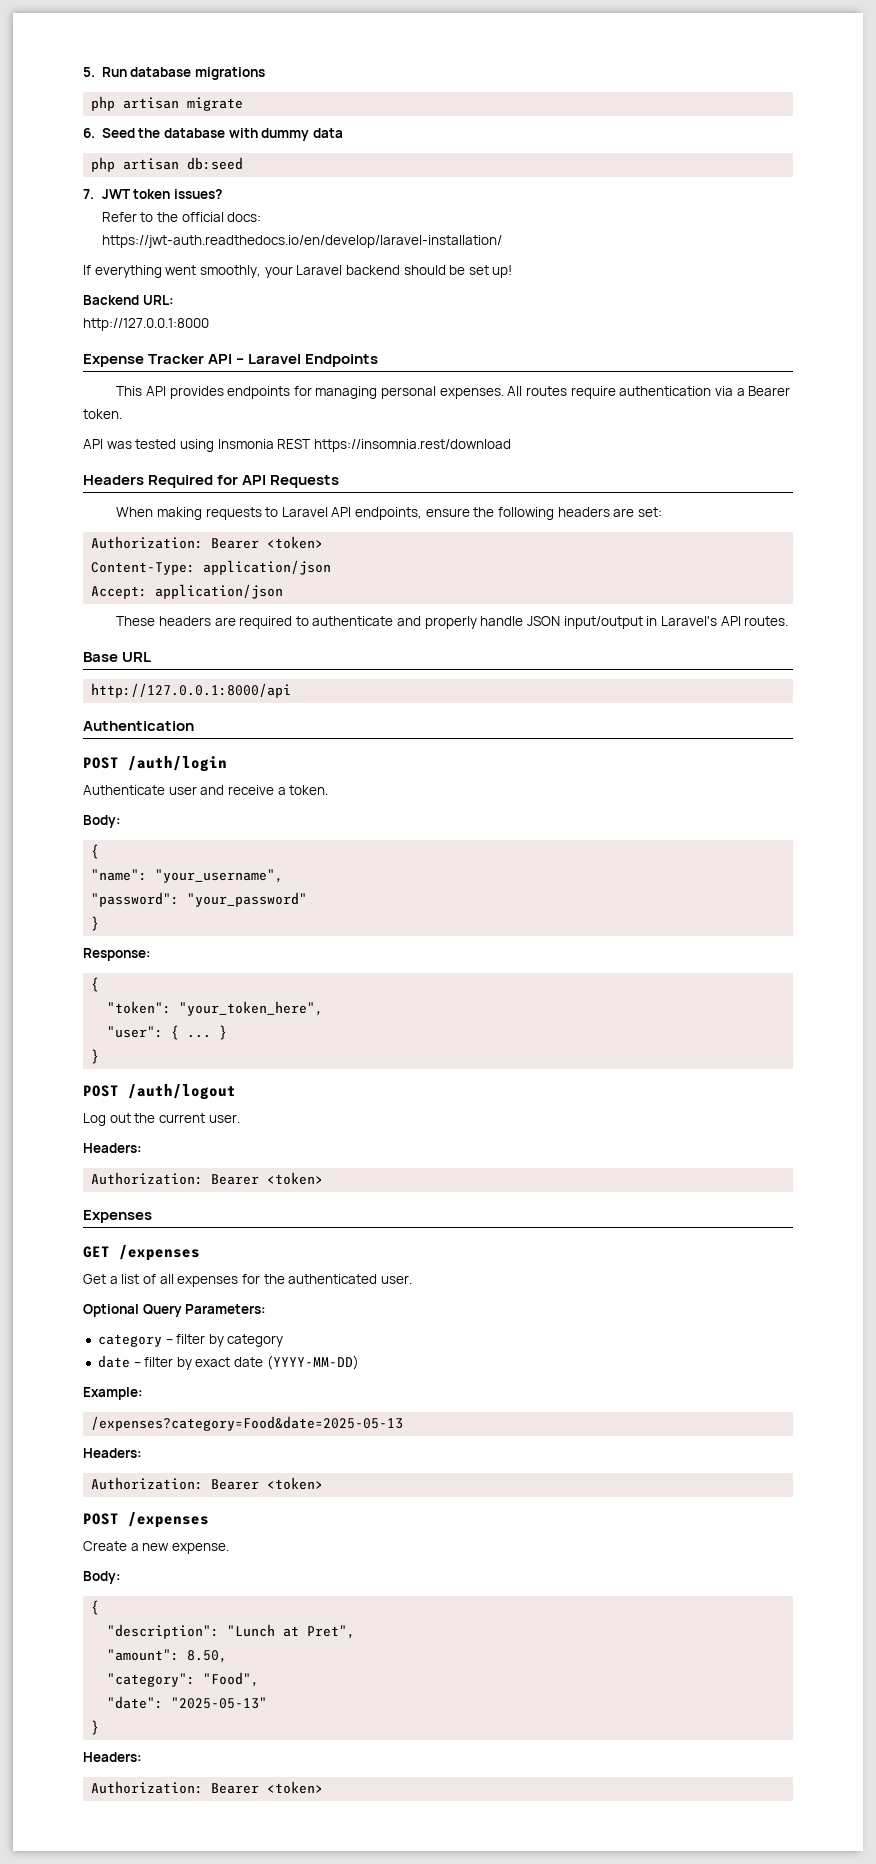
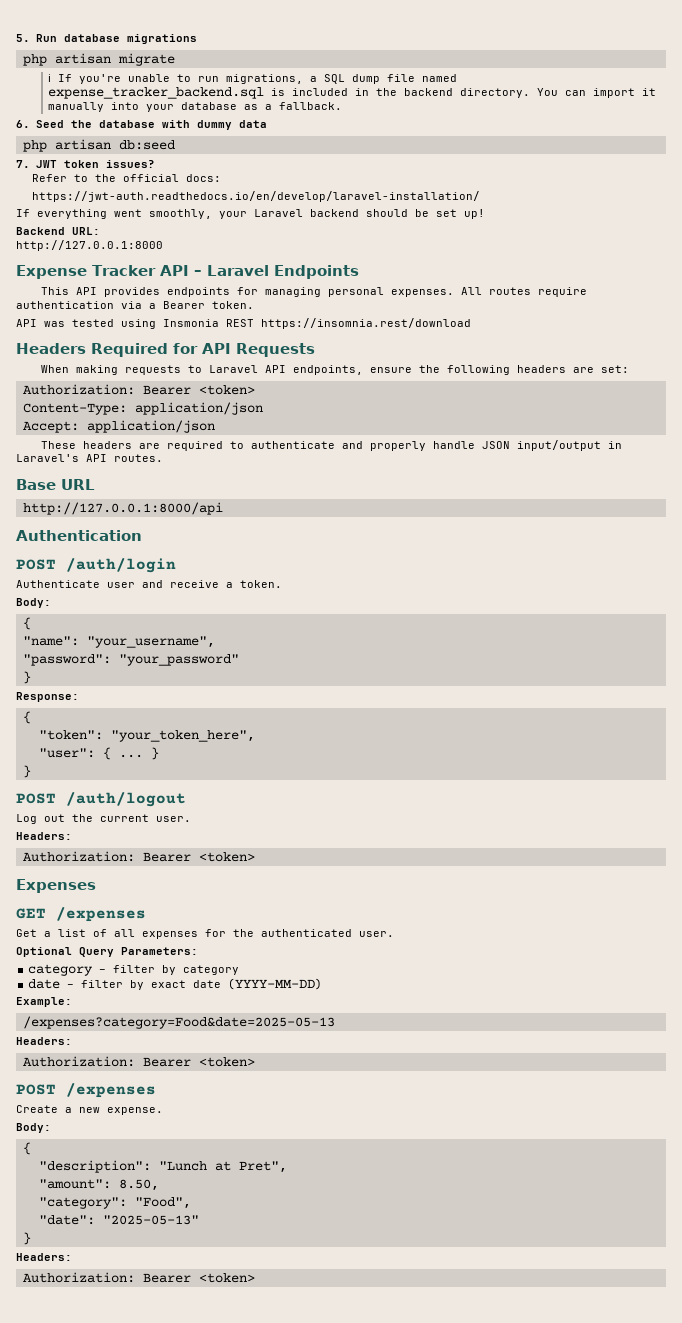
(244, 104) none -> [48,74,458,84] [48,87,657,99] [48,102,343,112] // ℹ If you're unable to run migrations, a SQL dump file named expense_tracker_backend.sql is included in the backend directory. You can import it manually into your database as a fallback.

